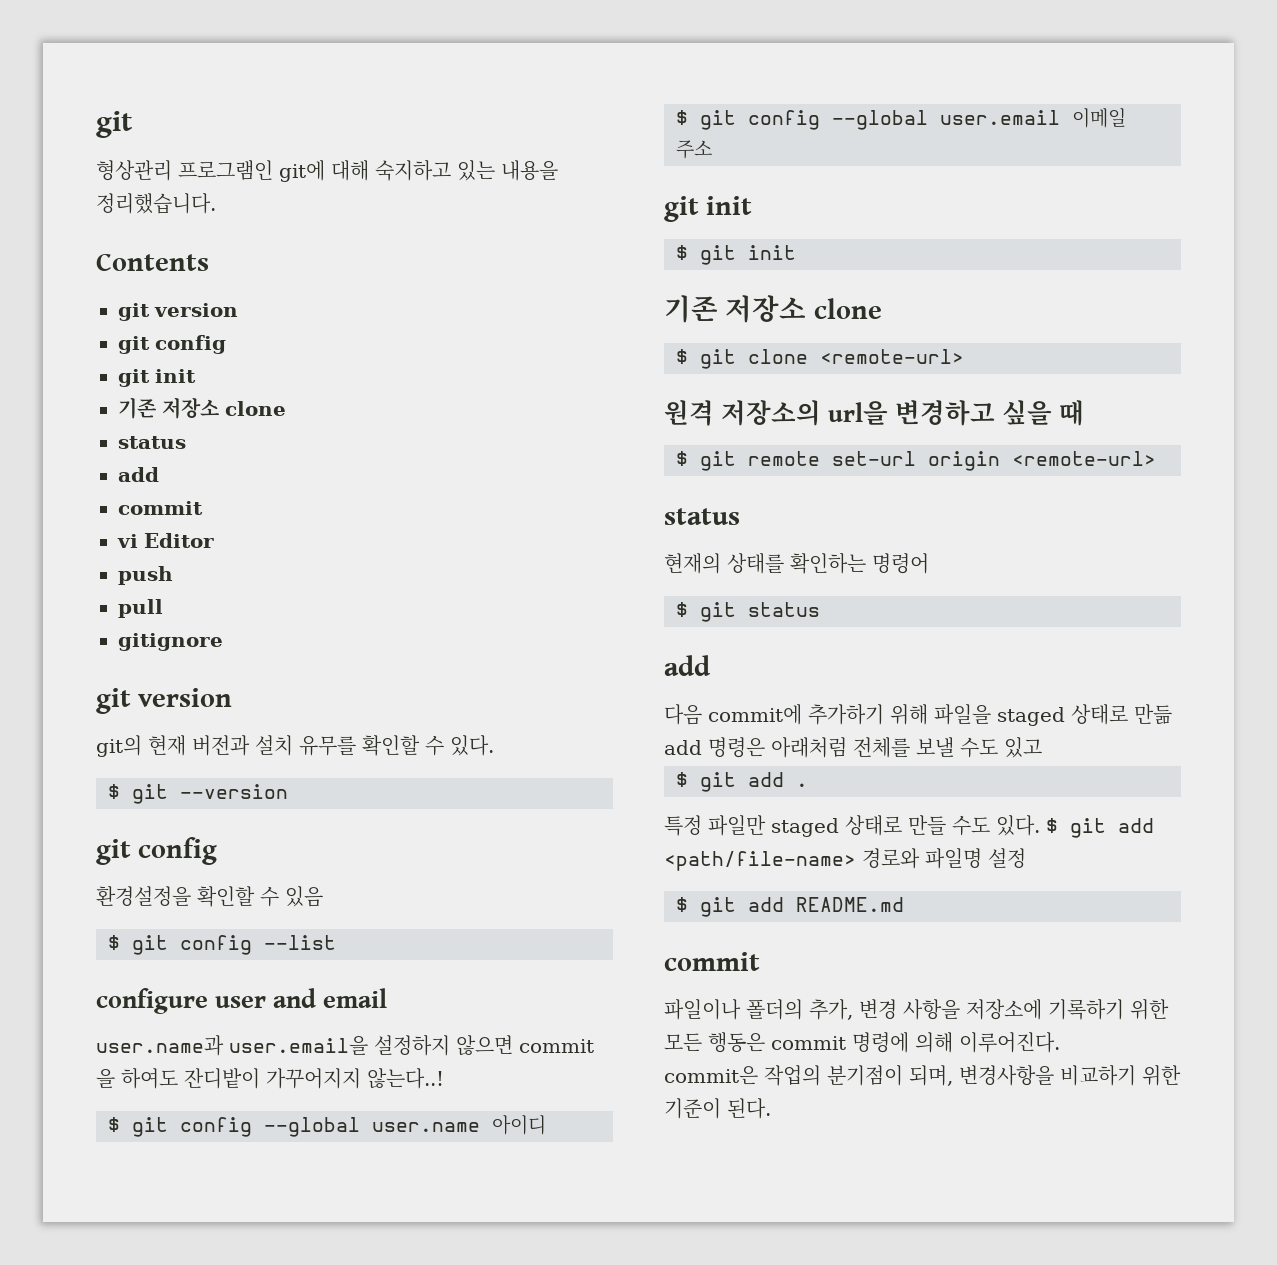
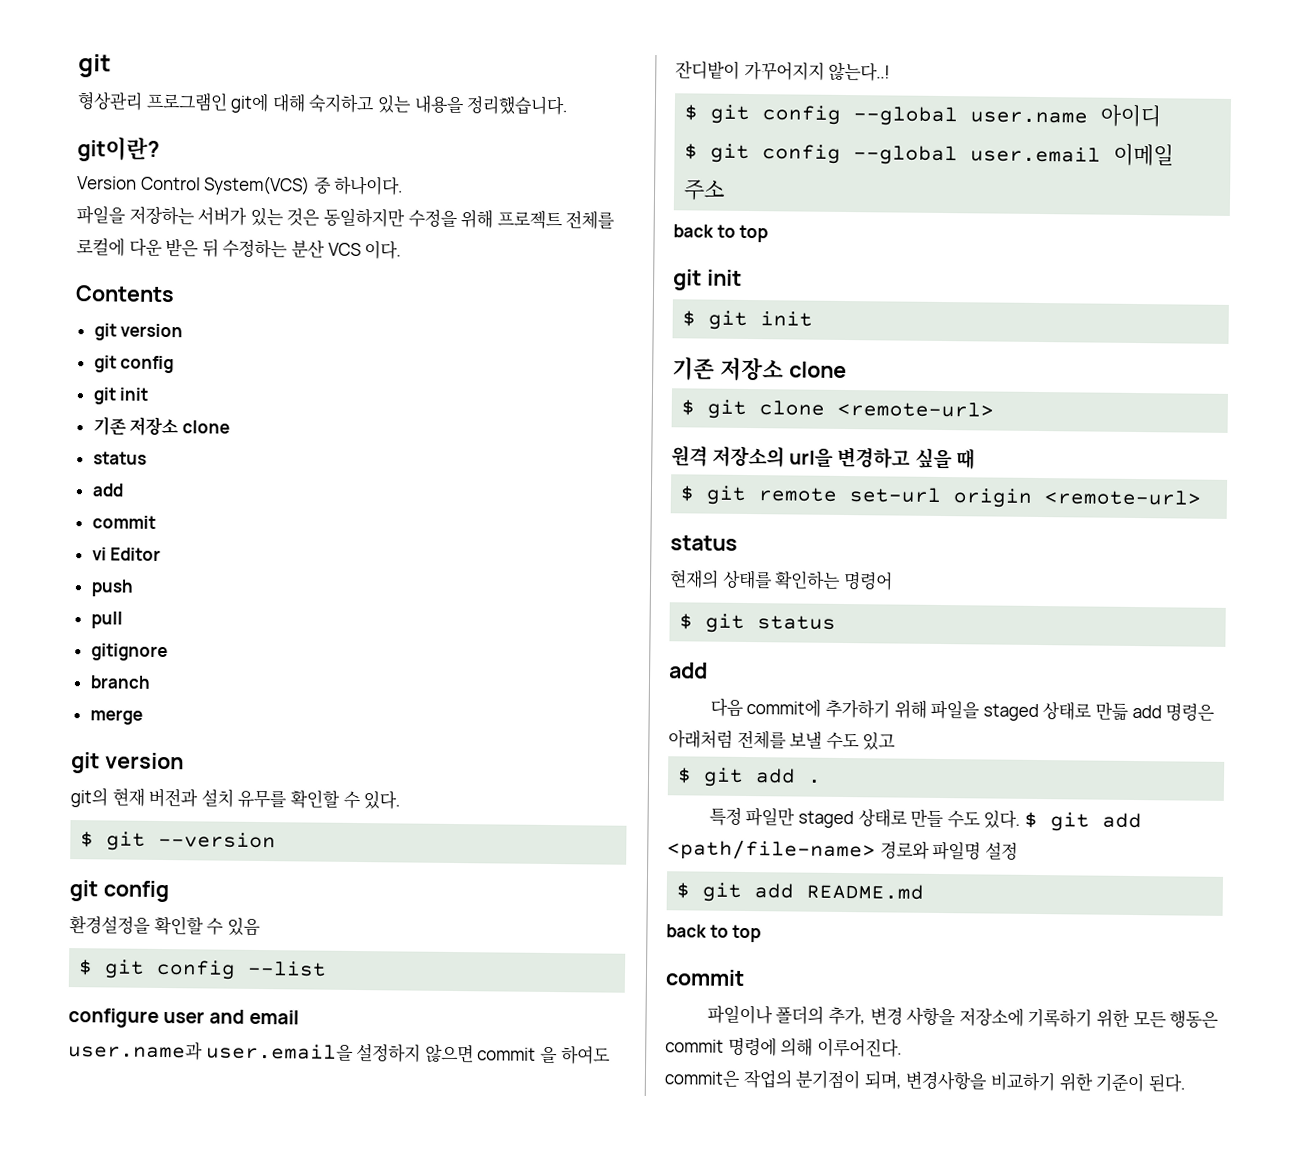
(216, 203) none -> [77,136,160,162] [77,175,404,196] [76,206,616,230] [76,238,402,260] // git이란? // Version Control System(VCS) 중 하나이다. // 파일을 저장하는 서버가 있는 것은 동일하지만 수정을 위해 프로젝트 전체를 로컬에 다운 받은 뒤 수정하는 분산 VCS 이다.
(223, 642) none -> [89,675,151,689] [89,709,143,725] // branch // merge
(712, 149) none -> [673,224,769,243] // back to top
(904, 904) none -> [666,924,762,943] // back to top

